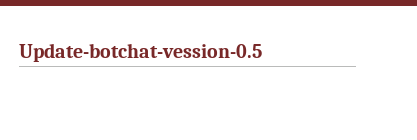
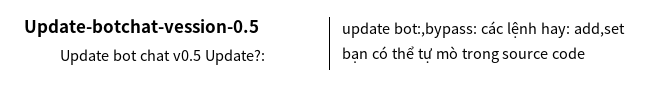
(262, 52) none -> [60,49,266,65] [342,21,625,38] [342,46,586,63] // Update bot chat v0.5 Update?: update bot:,bypass: các lệnh hay: add,set bạn có thể tự mò trong source code

